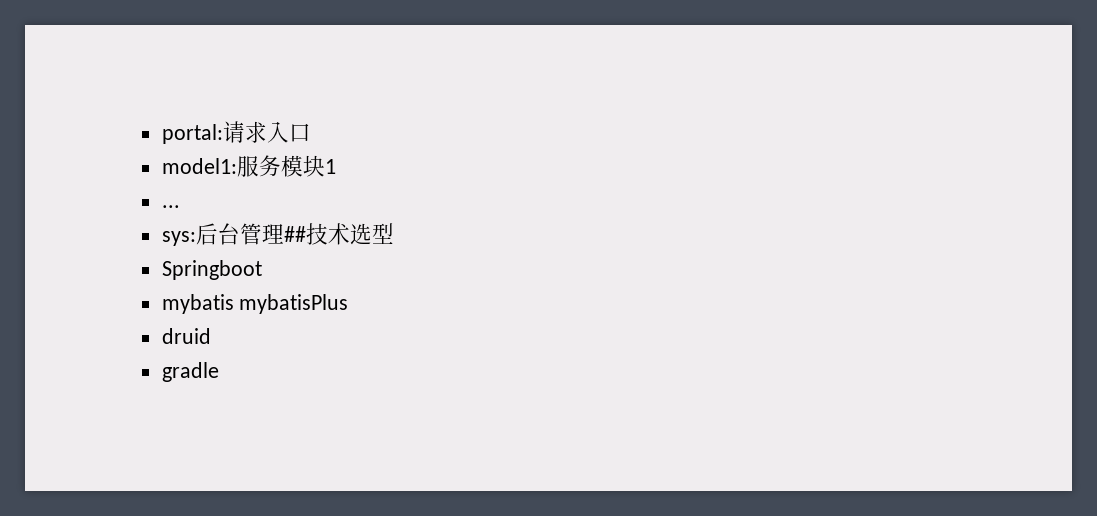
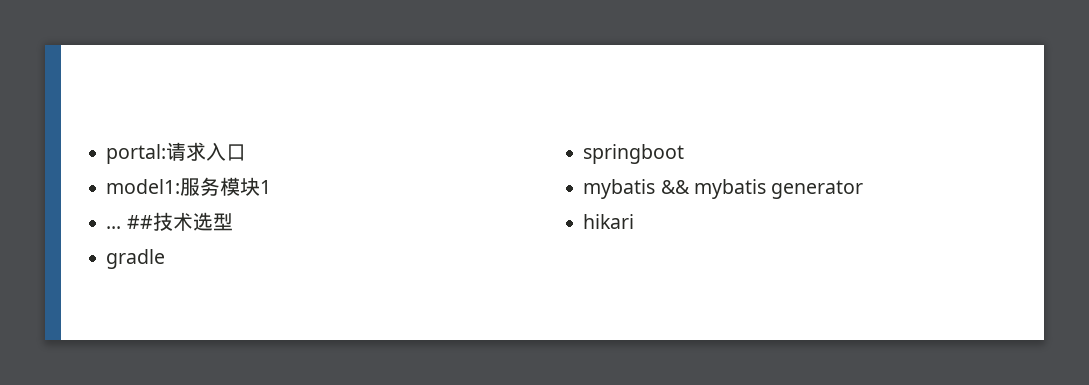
[161,223,284,246] // sys:后台管理 -> (122, 227) none
[161,260,262,280] [161,294,349,314] [161,328,211,344] [161,362,219,382] Springboot // mybatis mybatisPlus // druid // gradle -> [106,249,166,269] [583,144,685,164] [583,179,864,199] [583,214,635,229] gradle // springboot // mybatis && mybatis generator // hikari

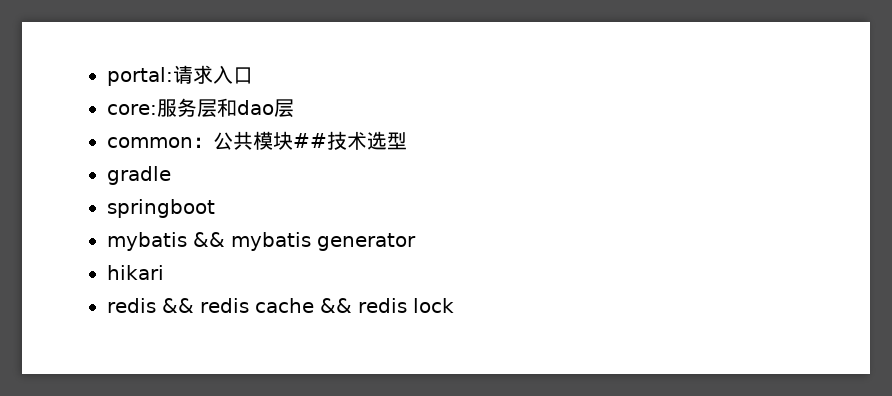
[106,177,272,196] [106,226,122,229] model1:服务模块1 // ... -> [107,98,294,118] [107,131,293,150] core:服务层和dao层 // common：公共模块
(635, 221) none -> [107,298,454,313] // redis && redis cache && redis lock

